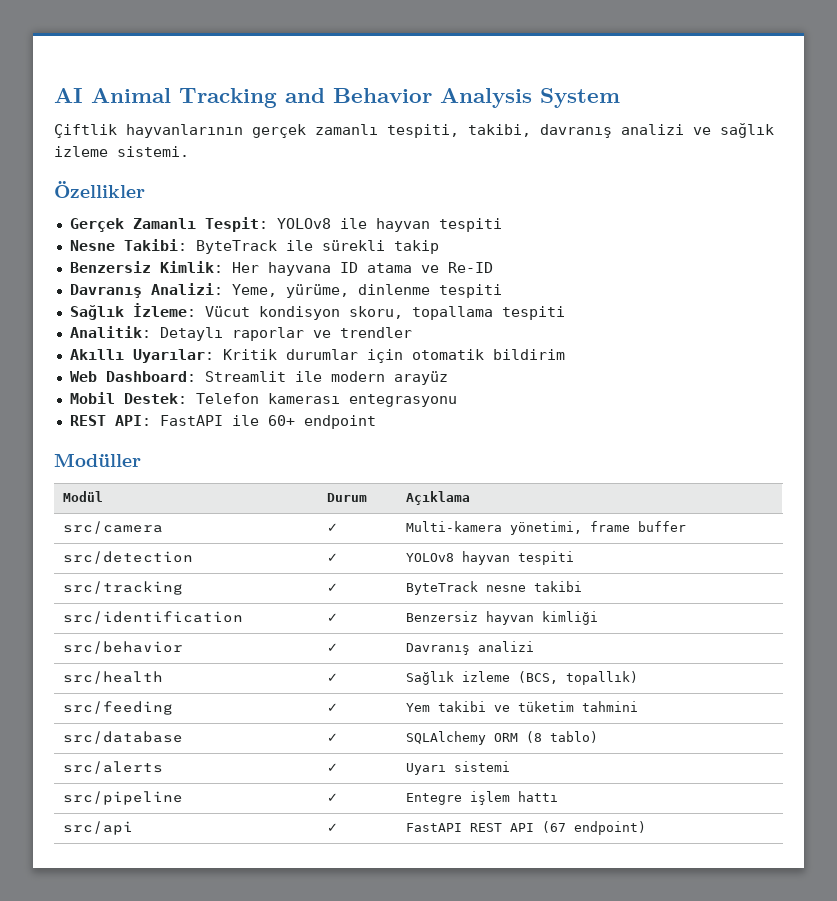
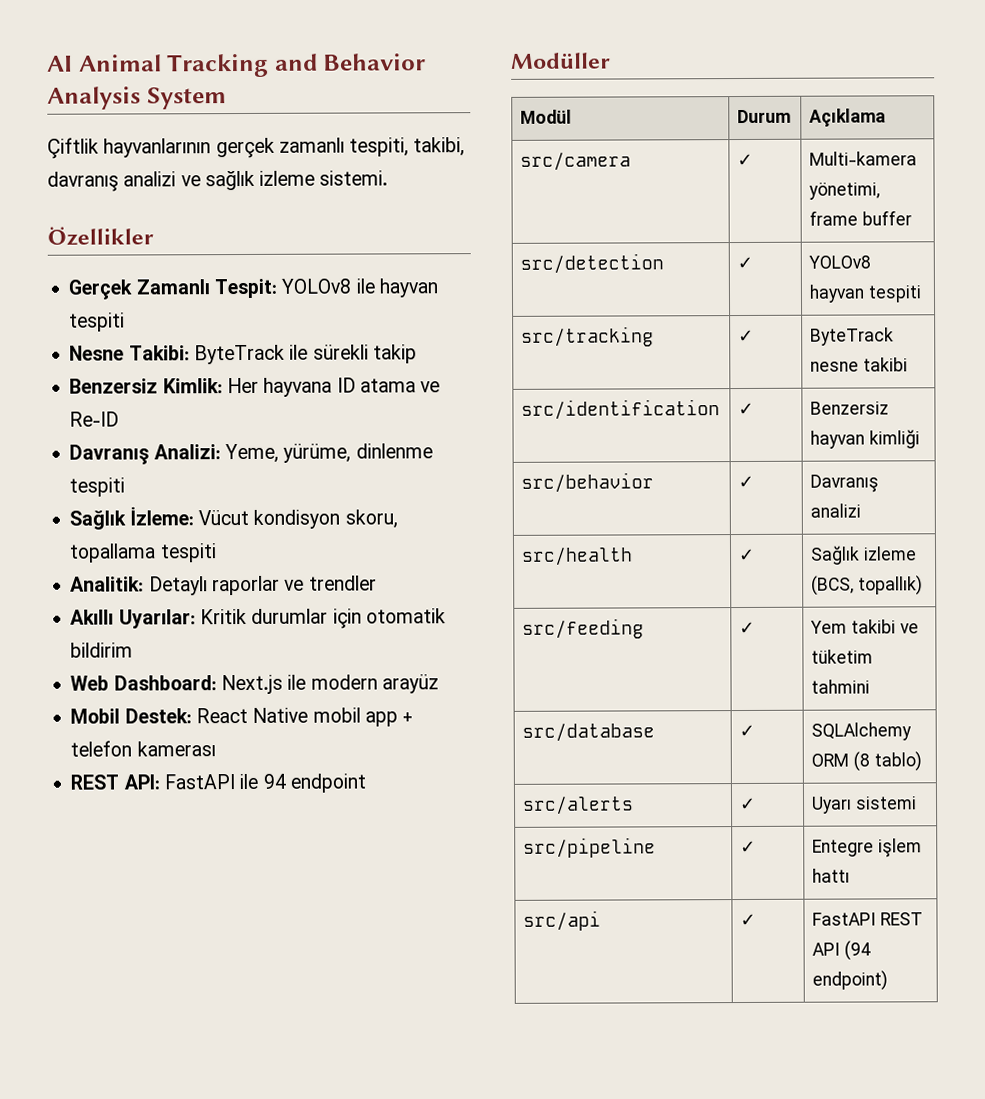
[204,371,286,382] Streamlit -> [220,674,283,695] Next.js
[195,393,259,404] Telefon -> [195,707,414,727] [70,740,133,757] React Native mobil app + telefon
[348,394,457,407] entegrasyonu -> (216, 749) none
[267,415,295,426] 60+ -> [262,773,286,789] 94
[542,821,567,833] (67 -> [844,940,872,961] (94

